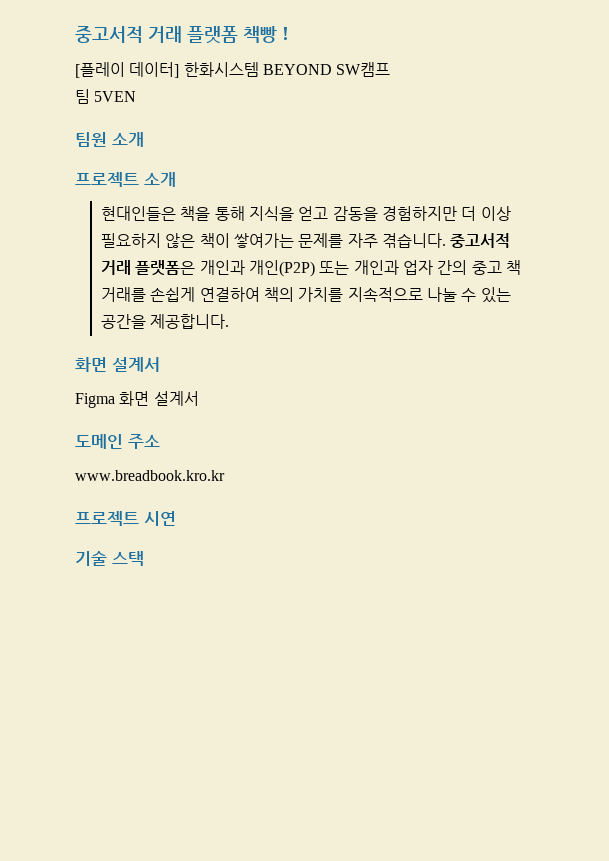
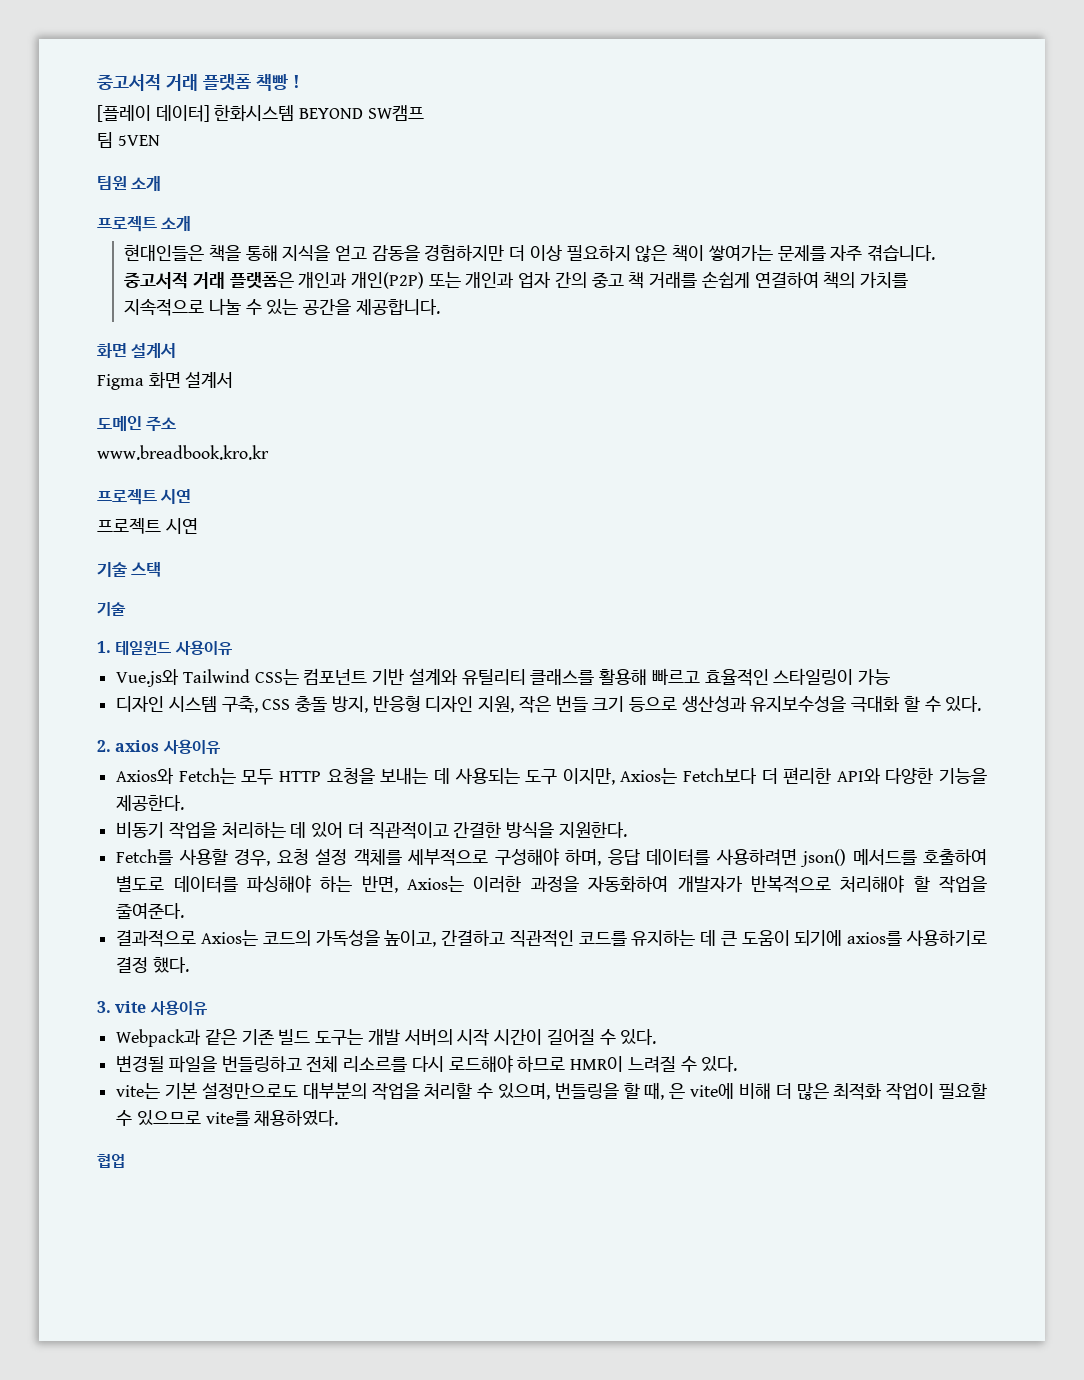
(176, 518) none -> [97,518,198,534] // 프로젝트 시연
(144, 558) none -> [97,602,126,616] [97,640,232,655] [116,668,890,687] [116,695,982,713] [97,739,220,754] [116,767,987,785] [116,795,185,811] [116,821,627,839] [116,848,987,867] [116,875,988,893] [116,903,185,919] [116,930,987,947] [116,957,189,973] [97,1000,207,1015] [116,1028,657,1047] [116,1055,738,1073] [116,1082,988,1100] [116,1110,339,1126] [97,1154,125,1168] // 기술 // 1. 테일윈드 사용이유 // Vue.js와 Tailwind CSS는 컴포넌트 기반 설계와 유틸리티 클래스를 활용해 빠르고 효율적인 스타일링이 가능 // 디자인 시스템 구축, CSS 충돌 방지, 반응형 디자인 지원, 작은 번들 크기 등으로 생산성과 유지보수성을 극대화 할 수 있다. // 2. axios 사용이유 // Axios와 Fetch는 모두 HTTP 요청을 보내는 데 사용되는 도구 이지만, Axios는 Fetch보다 더 편리한 API와 다양한 기능을 제공한다. // 비동기 작업을 처리하는 데 있어 더 직관적이고 간결한 방식을 지원한다. // Fetch를 사용할 경우, 요청 설정 객체를 세부적으로 구성해야 하며, 응답 데이터를 사용하려면 json() 메서드를 호출하여 별도로 데이터를 파싱해야 하는 반면, Axios는 이러한 과정을 자동화하여 개발자가 반복적으로 처리해야 할 작업을 줄여준다. // 결과적으로 Axios는 코드의 가독성을 높이고, 간결하고 직관적인 코드를 유지하는 데 큰 도움이 되기에 axios를 사용하기로 결정 했다. // 3. vite 사용이유 // Webpack과 같은 기존 빌드 도구는 개발 서버의 시작 시간이 길어질 수 있다. // 변경될 파일을 번들링하고 전체 리소르를 다시 로드해야 하므로 HMR이 느려질 수 있다. // vite는 기본 설정만으로도 대부분의 작업을 처리할 수 있으며, 번들링을 할 때, 은 vite에 비해 더 많은 최적화 작업이 필요할 수 있으므로 vite를 채용하였다. // 협업

